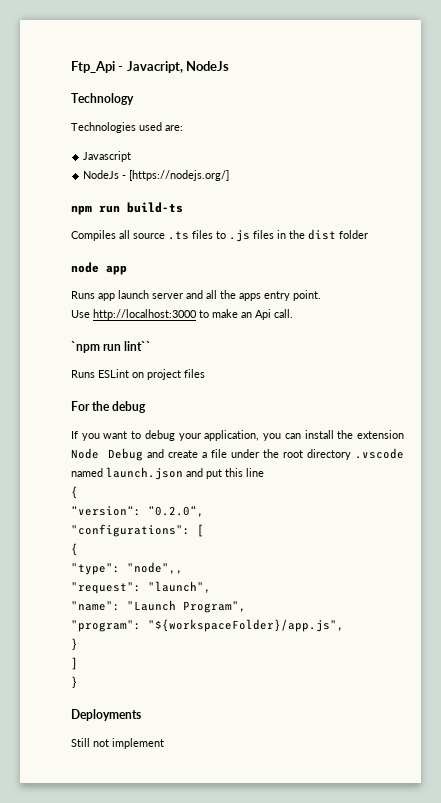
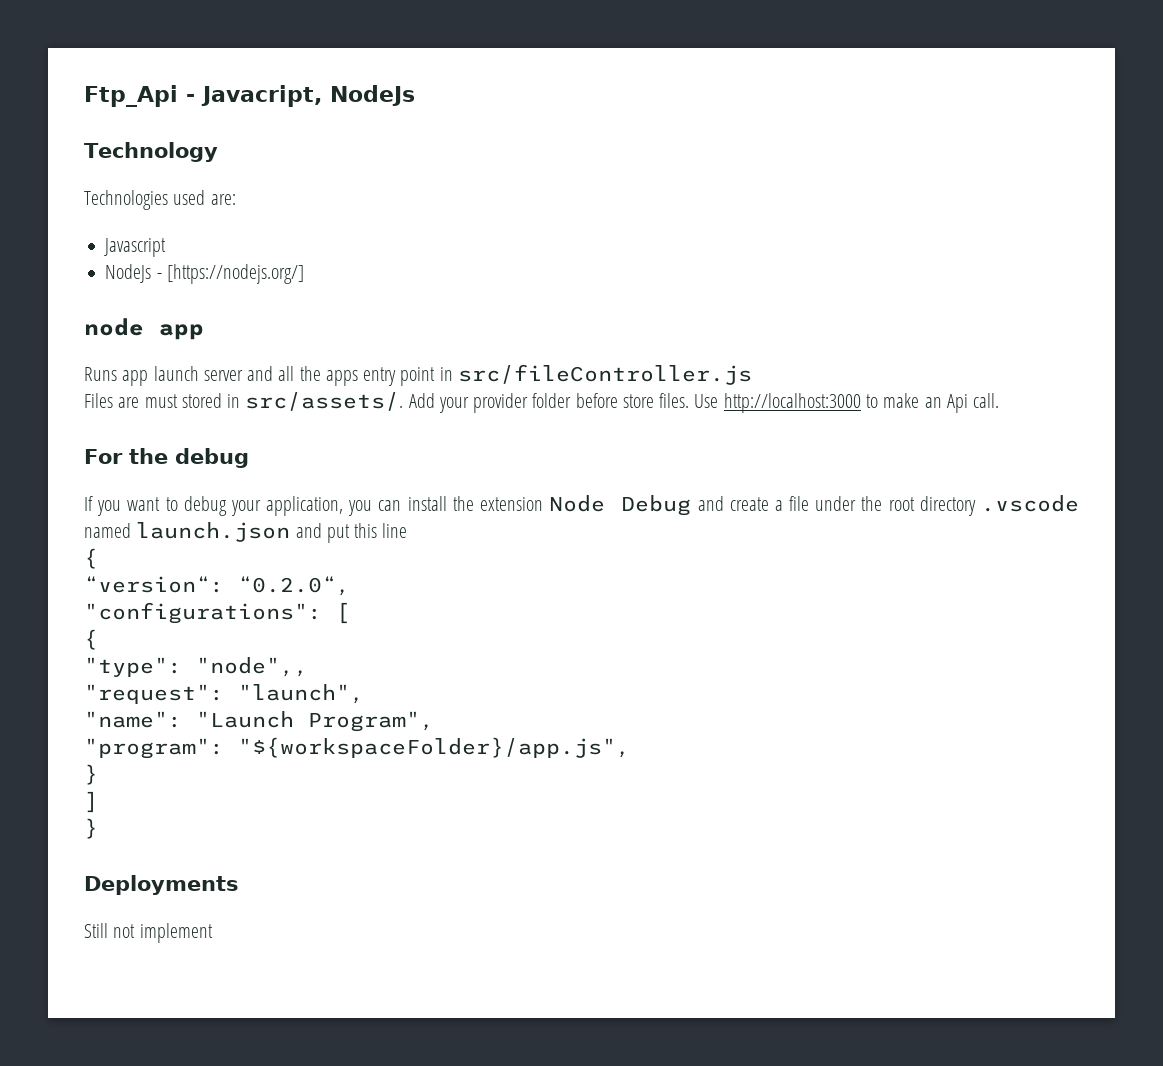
[71,202,183,215] [71,229,368,242] // npm run build-ts // Compiles all source .ts files to .js files in the dist folder -> (304, 274) none
[293,290,321,301] point. // -> [400,364,752,386] [84,392,690,413] point in src/fileController.js // Files are must stored in src/assets/. Add your provider folder before store files.
[71,341,152,353] [71,369,205,380] // `npm run lint`` // Runs ESLint on project files -> (1000, 400) none

